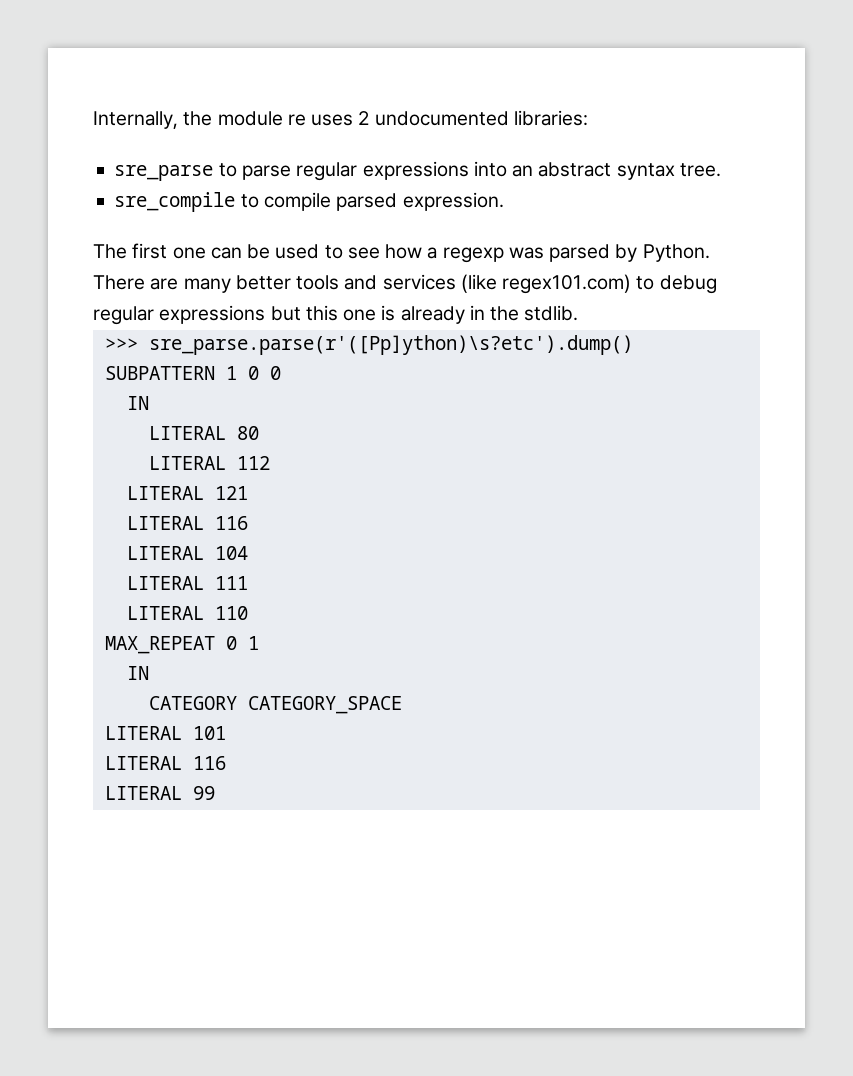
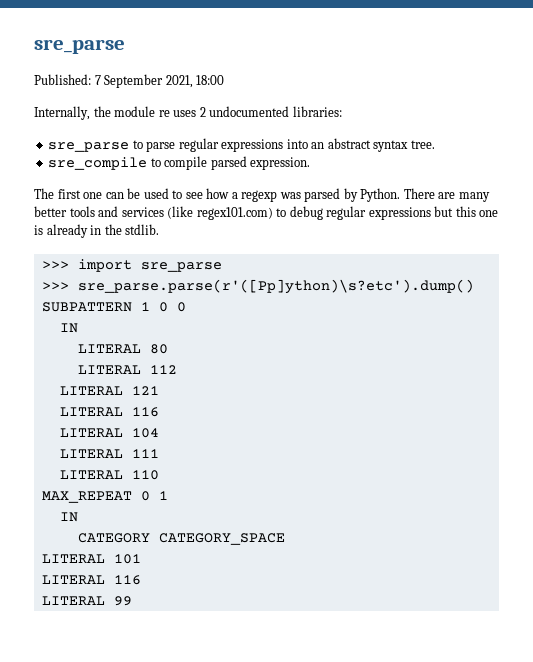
(93, 120) none -> [34,39,125,54] [34,74,225,88] sre_parse // Published: 7 September 2021, 18:00 //
(579, 313) none -> [41,259,222,272] // >>> import sre_parse

